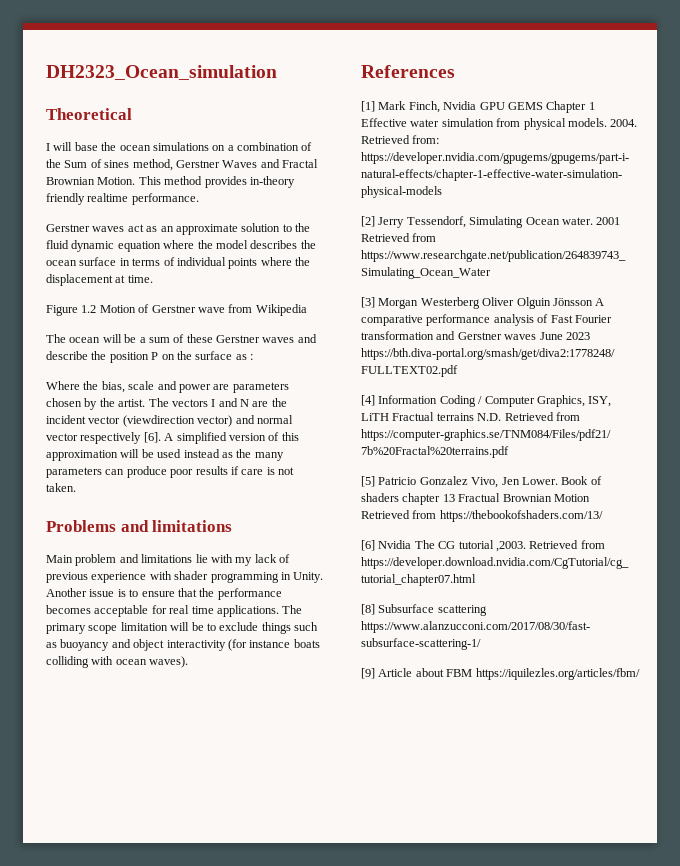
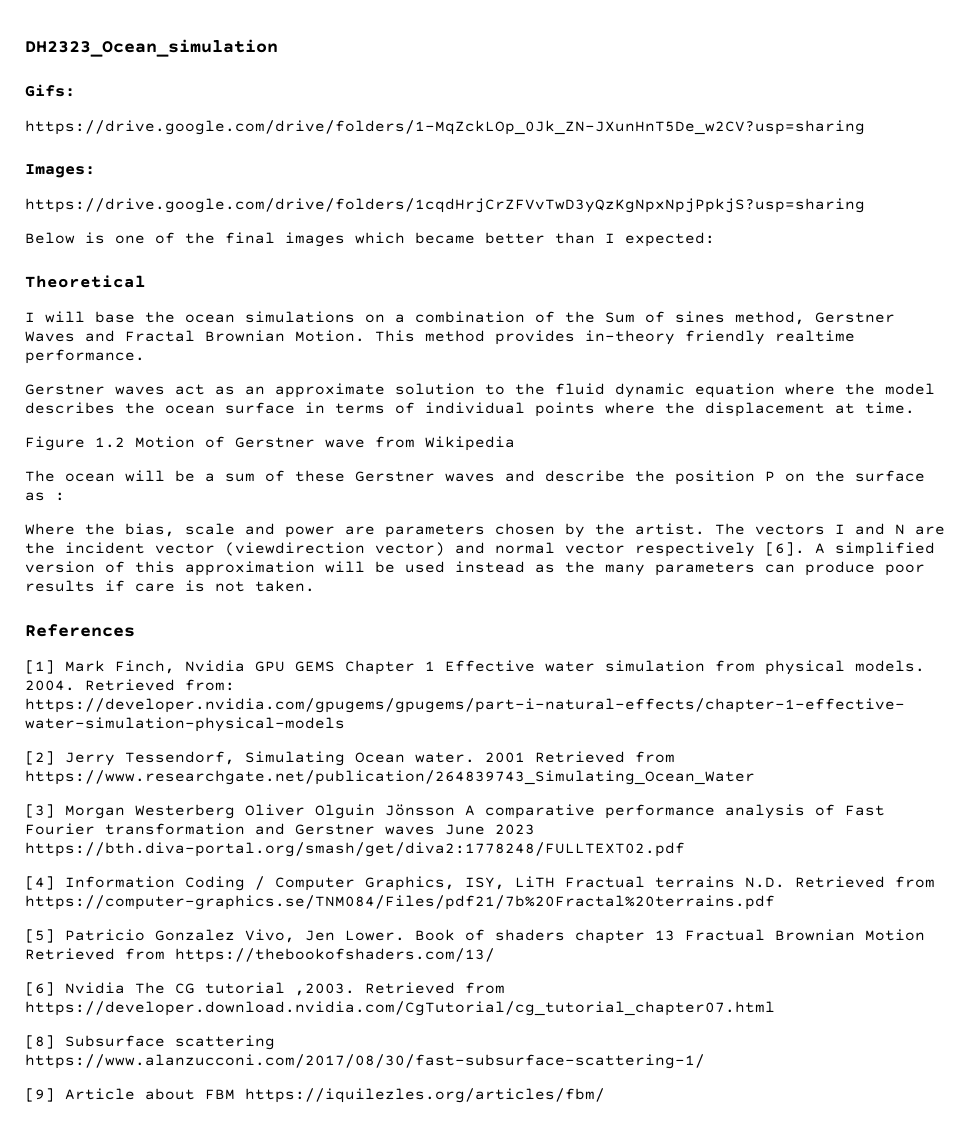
(277, 72) none -> [25,84,75,97] [25,120,865,135] [25,164,95,178] [25,198,865,213] [25,232,715,247] // Gifs: // https://drive.google.com/drive/folders/1-MqZckLOp_0Jk_ZN-JXunHnT5De_w2CV?usp=sharing // Images: // https://drive.google.com/drive/folders/1cqdHrjCrZFVvTwD3yQzKgNpxNpjPpkjS?usp=sharing // Below is one of the final images which became better than I expected:
[46,520,233,532] [46,554,290,566] [46,571,324,583] [46,588,282,600] [46,605,303,617] [46,622,318,634] [46,639,320,651] [46,656,189,668] // Problems and limitations // Main problem and limitations lie with my lack of previous experience with shader programming in Unity. Another issue is to ensure that the performance becomes acceptable for real time applications. The primary scope limitation will be to exclude things such as buoyancy and object interactivity (for instance boats colliding with ocean waves). -> (315, 586) none

